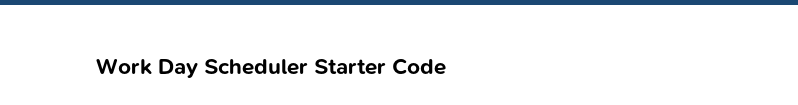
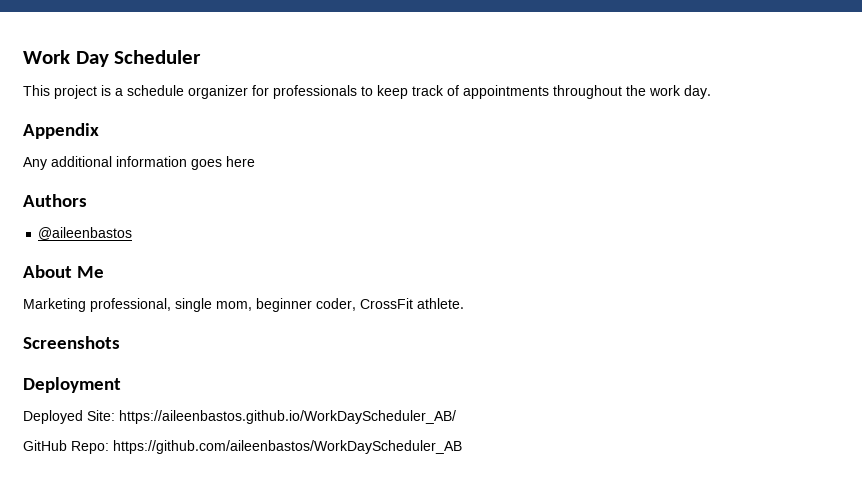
[314,58,447,75] Starter Code -> [23,85,711,99] [23,123,99,139] [23,156,255,170] [23,194,87,207] [38,227,133,240] [23,265,104,278] [23,298,464,312] [23,336,120,349] [23,377,121,393] [23,410,456,424] [23,440,462,454] // This project is a schedule organizer for professionals to keep track of appointments throughout the work day. // Appendix // Any additional information goes here // Authors // @aileenbastos // About Me // Marketing professional, single mom, beginner coder, CrossFit athlete. // Screenshots // Deployment // Deployed Site: https://aileenbastos.github.io/WorkDayScheduler_AB/ // GitHub Repo: https://github.com/aileenbastos/WorkDayScheduler_AB

